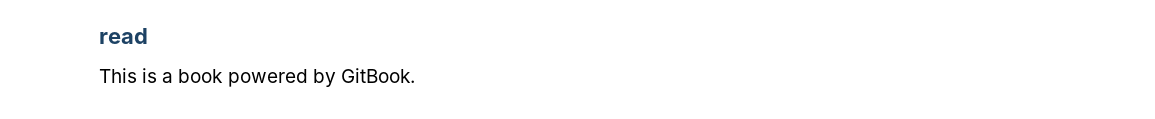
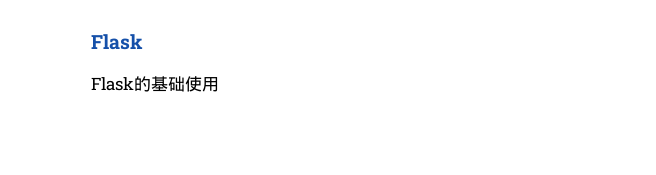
[99,28,148,44] [99,68,415,87] read // This is a book powered by GitBook. -> [91,34,143,50] [91,76,219,92] Flask // Flask的基础使用

